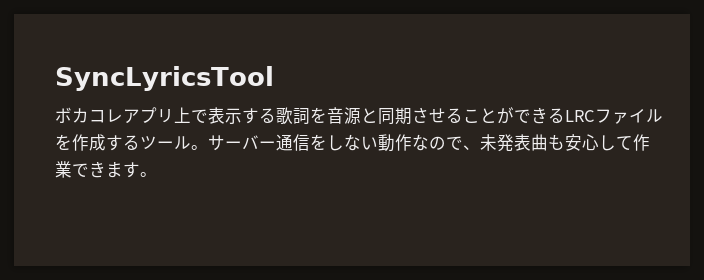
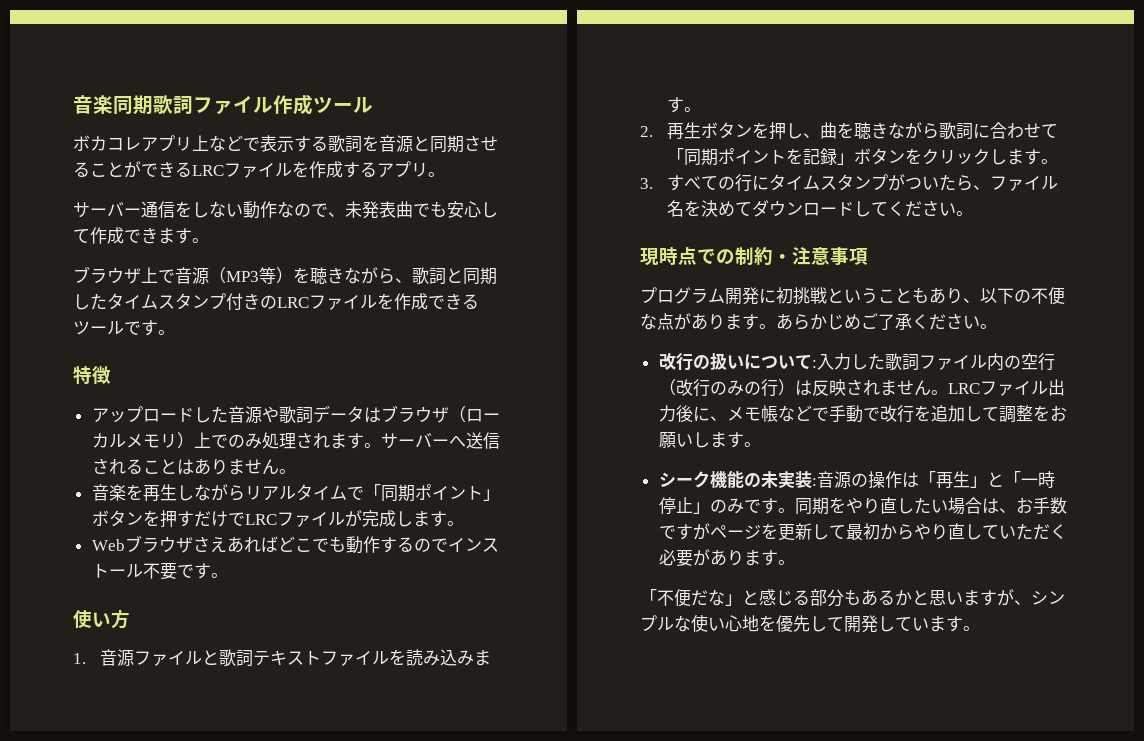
[55,66,274,91] SyncLyricsTool -> [73,94,373,115] 音楽同期歌詞ファイル作成ツール
(191, 115) none -> [209,135,243,152] など
[140,136,208,150] ツール。 -> [377,161,445,178] アプリ。 //
(548, 142) none -> [413,203,430,217] で
[55,161,72,178] 業 -> [107,227,124,244] 成
(157, 174) none -> [73,266,497,285] [73,293,479,311] [73,320,175,336] [73,366,111,385] [91,405,500,424] [91,432,500,449] [91,458,296,475] [91,484,500,502] [91,510,464,528] [91,535,499,554] [91,563,228,580] [73,609,130,629] [73,649,492,667] [667,97,702,113] [640,122,1059,140] [667,148,1059,166] [640,174,1059,192] [667,200,974,217] [640,247,868,266] [640,287,1065,305] [640,313,997,330] [658,352,1055,371] [658,379,1065,397] [658,405,1067,423] [658,432,761,448] [658,470,1055,489] [658,497,1067,515] [658,523,1067,541] [658,549,795,567] [640,589,1065,607] [640,614,980,633] // ブラウザ上で音源（MP3等）を聴きながら、歌詞と同期したタイムスタンプ付きのLRCファイルを作成できるツールです。 // 特徴 // アップロードした音源や歌詞データはブラウザ（ローカルメモリ）上でのみ処理されます。サーバーへ送信されることはありません。 // 音楽を再生しながらリアルタイムで「同期ポイント」ボタンを押すだけでLRCファイルが完成します。 // Webブラウザさえあればどこでも動作するのでインストール不要です。 // 使い方 // 1.音源ファイルと歌詞テキストファイルを読み込みます。 // 2.再生ボタンを押し、曲を聴きながら歌詞に合わせて「同期ポイントを記録」ボタンをクリックします。 // 3.すべての行にタイムスタンプがついたら、ファイル名を決めてダウンロードしてください。 // 現時点での制約・注意事項 // プログラム開発に初挑戦ということもあり、以下の不便な点があります。あらかじめご了承ください。 // 改行の扱いについて:入力した歌詞ファイル内の空行（改行のみの行）は反映されません。LRCファイル出力後に、メモ帳などで手動で改行を追加して調整をお願いします。 // シーク機能の未実装:音源の操作は「再生」と「一時停止」のみです。同期をやり直したい場合は、お手数ですがページを更新して最初からやり直していただく必要があります。 // 「不便だな」と感じる部分もあるかと思いますが、シンプルな使い心地を優先して開発しています。

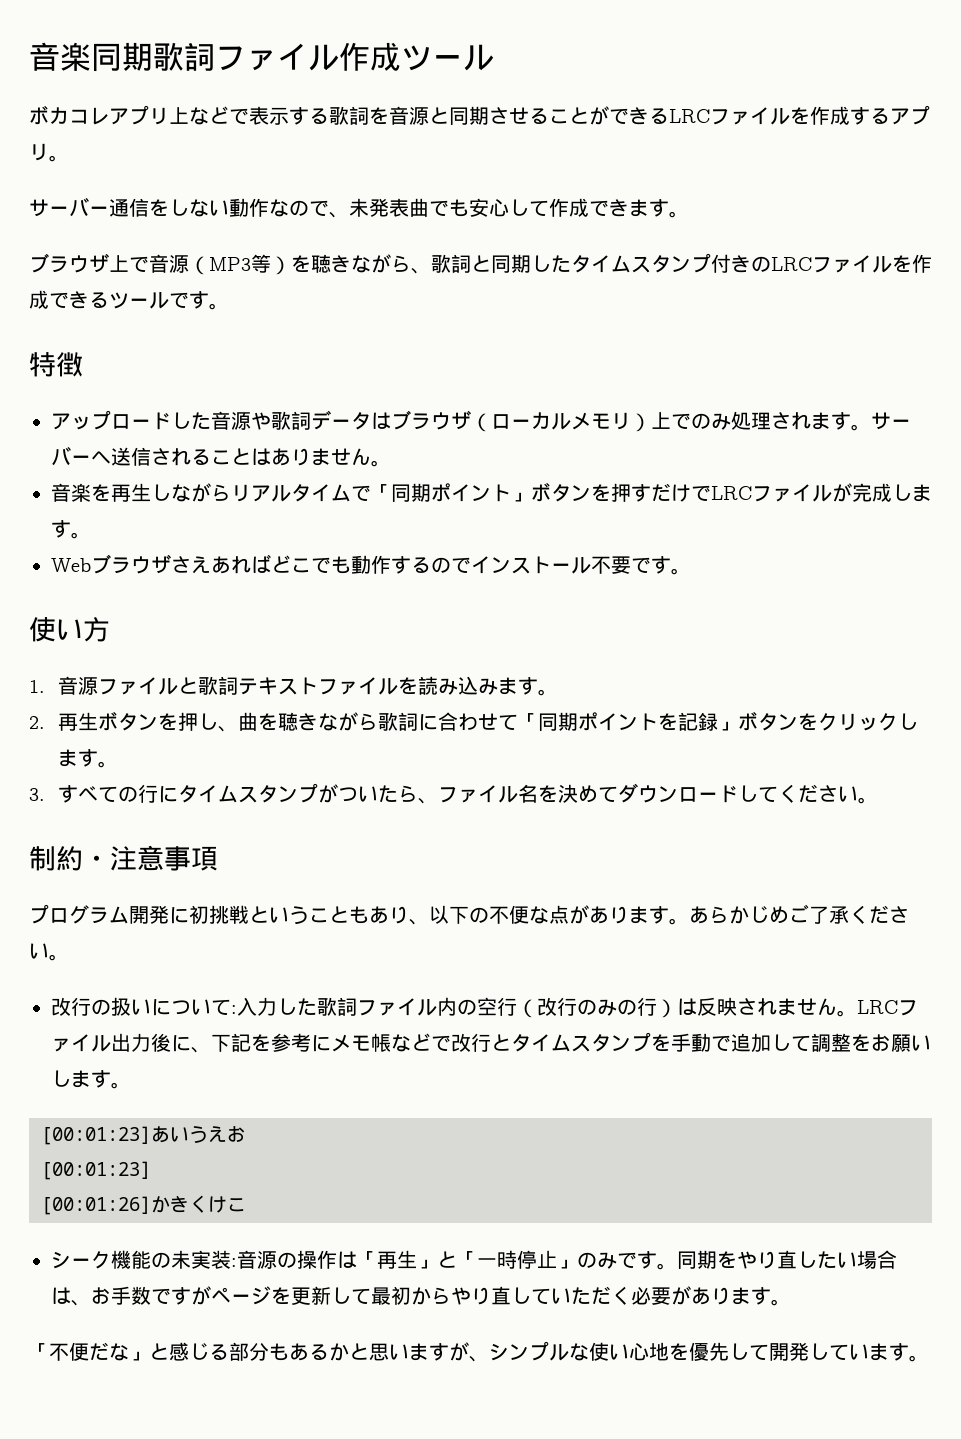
[640,247,735,266] 現時点での -> (878, 800) none
[726,405,931,423] メモ帳などで手動で改行を -> [211,1032,731,1052] 下記を参考にメモ帳などで改行とタイムスタンプを手動で
(761, 444) none -> [41,1126,246,1145] [41,1161,151,1180] [41,1195,246,1215] // [00:01:23]あいうえお // [00:01:23] // [00:01:26]かきくけこ

